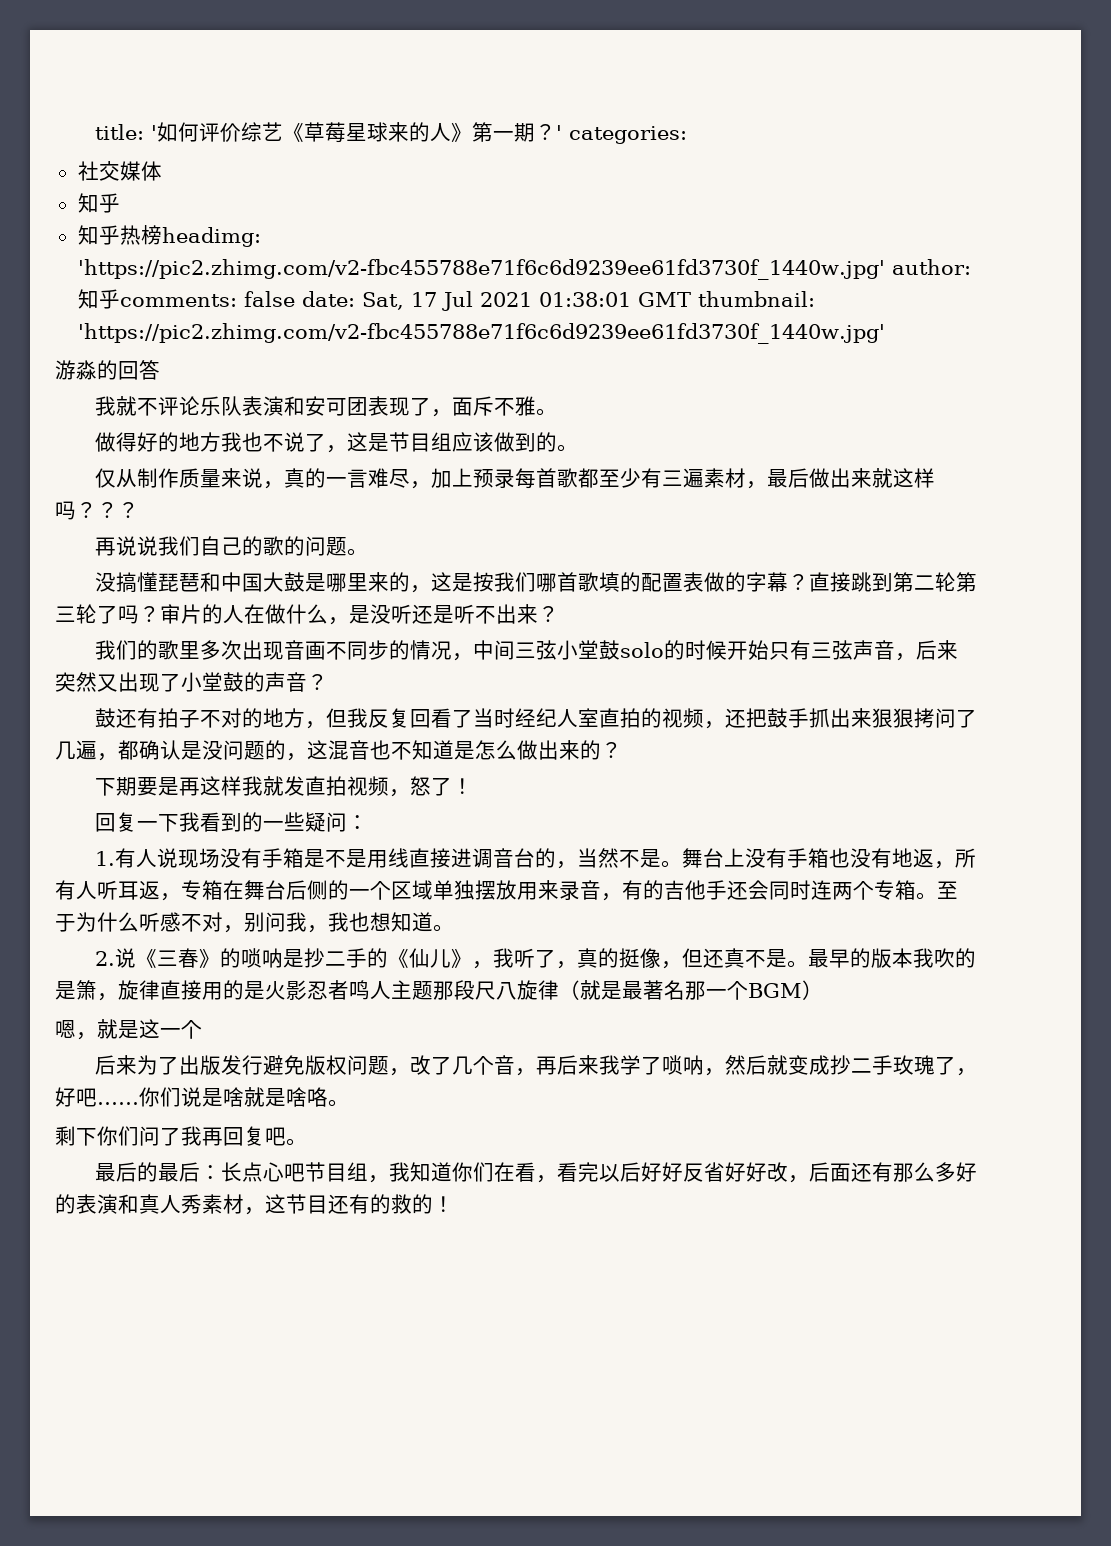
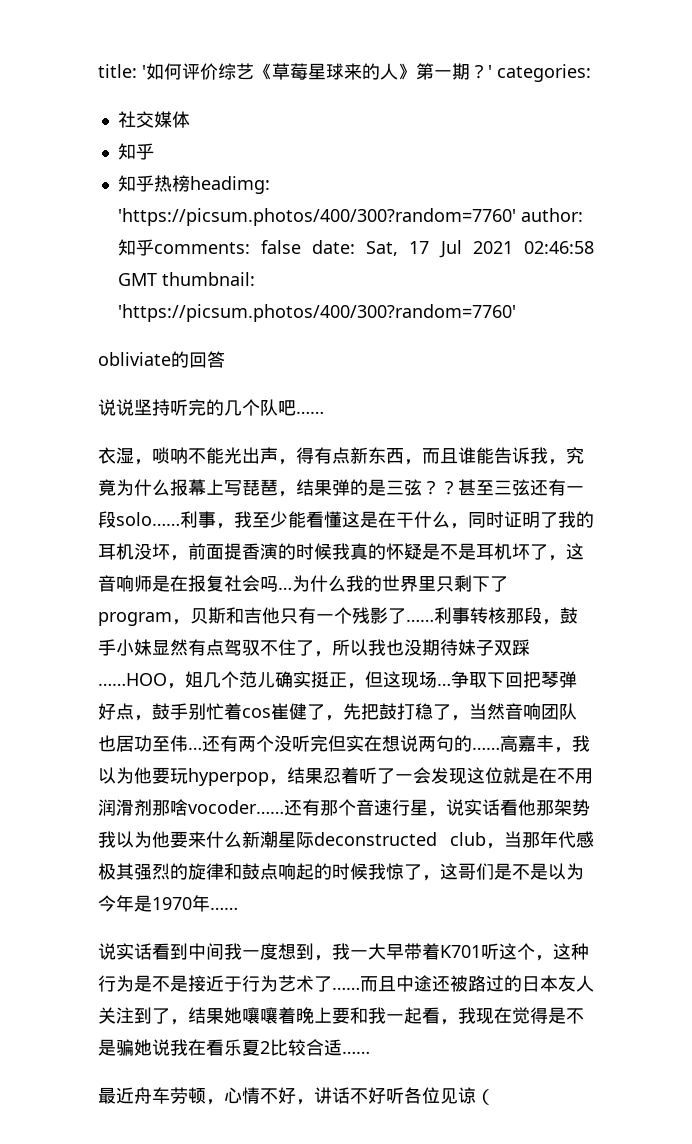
[77,259,885,280] 'https://pic2.zhimg.com/v2-fbc455788e71f6c6d9239ee61fd3730f_1440w.jpg' -> [117,208,516,226] 'https://picsum.photos/400/300?random=7760'
[538,292,631,307] 01:38:01 -> [524,241,594,254] 02:46:58
[77,323,885,344] [55,360,97,380] 'https://pic2.zhimg.com/v2-fbc455788e71f6c6d9239ee61fd3730f_1440w.jpg' // 游淼 -> [117,304,516,322] [98,352,171,366] 'https://picsum.photos/400/300?random=7760' // obliviate
[95,396,558,417] [95,432,579,453] [95,468,936,489] [55,501,139,520] [95,536,369,556] [95,572,978,593] [55,604,559,625] [95,640,959,661] [55,672,328,692] [95,708,978,729] [55,740,622,761] [95,776,474,797] [95,812,369,832] [95,848,977,869] [55,880,958,901] [55,912,454,933] [95,948,977,969] [55,980,823,1001] [55,1019,202,1040] [95,1055,978,1076] [55,1087,349,1107] [55,1126,307,1146] [95,1162,978,1183] [55,1194,454,1215] 我就不评论乐队表演和安可团表现了，面斥不雅。 // 做得好的地方我也不说了，这是节目组应该做到的。 // 仅从制作质量来说，真的一言难尽，加上预录每首歌都至少有三遍素材，最后做出来就这样吗？？？ // 再说说我们自己的歌的问题。 // 没搞懂琵琶和中国大鼓是哪里来的，这是按我们哪首歌填的配置表做的字幕？直接跳到第二轮第三轮了吗？审片的人在做什么，是没听还是听不出来？ // 我们的歌里多次出现音画不同步的情况，中间三弦小堂鼓solo的时候开始只有三弦声音，后来突然又出现了小堂鼓的声音？ // 鼓还有拍子不对的地方，但我反复回看了当时经纪人室直拍的视频，还把鼓手抓出来狠狠拷问了几遍，都确认是没问题的，这混音也不知道是怎么做出来的？ // 下期要是再这样我就发直拍视频，怒了！ // 回复一下我看到的一些疑问： // 1.有人说现场没有手箱是不是用线直接进调音台的，当然不是。舞台上没有手箱也没有地返，所有人听耳返，专箱在舞台后侧的一个区域单独摆放用来录音，有的吉他手还会同时连两个专箱。至于为什么听感不对，别问我，我也想知道。 // 2.说《三春》的唢呐是抄二手的《仙儿》，我听了，真的挺像，但还真不是。最早的版本我吹的是箫，旋律直接用的是火影忍者鸣人主题那段尺八旋律（就是最著名那一个BGM） // 嗯，就是这一个 // 后来为了出版发行避免版权问题，改了几个音，再后来我学了唢呐，然后就变成抄二手玫瑰了，好吧……你们说是啥就是啥咯。 // 剩下你们问了我再回复吧。 // 最后的最后：长点心吧节目组，我知道你们在看，看完以后好好反省好好改，后面还有那么多好的表演和真人秀素材，这节目还有的救的！ -> [98,399,324,416] [98,447,584,465] [98,479,584,497] [98,511,594,529] [98,543,584,561] [98,575,508,592] [98,607,578,626] [98,639,530,657] [98,671,577,689] [98,703,577,721] [98,735,590,753] [98,767,593,786] [98,799,590,817] [98,831,594,849] [98,863,584,881] [98,895,238,912] [98,943,589,961] [98,975,594,992] [98,1007,584,1025] [98,1039,370,1056] [98,1087,494,1105] 说说坚持听完的几个队吧…… // 衣湿，唢呐不能光出声，得有点新东西，而且谁能告诉我，究竟为什么报幕上写琵琶，结果弹的是三弦？？甚至三弦还有一段solo……利事，我至少能看懂这是在干什么，同时证明了我的耳机没坏，前面提香演的时候我真的怀疑是不是耳机坏了，这音响师是在报复社会吗…为什么我的世界里只剩下了program，贝斯和吉他只有一个残影了……利事转核那段，鼓手小妹显然有点驾驭不住了，所以我也没期待妹子双踩……HOO，姐几个范儿确实挺正，但这现场…争取下回把琴弹好点，鼓手别忙着cos崔健了，先把鼓打稳了，当然音响团队也居功至伟…还有两个没听完但实在想说两句的……高嘉丰，我以为他要玩hyperpop，结果忍着听了一会发现这位就是在不用润滑剂那啥vocoder……还有那个音速行星，说实话看他那架势我以为他要来什么新潮星际deconstructed club，当那年代感极其强烈的旋律和鼓点响起的时候我惊了，这哥们是不是以为今年是1970年…… // 说实话看到中间我一度想到，我一大早带着K701听这个，这种行为是不是接近于行为艺术了……而且中途还被路过的日本友人关注到了，结果她嚷嚷着晚上要和我一起看，我现在觉得是不是骗她说我在看乐夏2比较合适…… // 最近舟车劳顿，心情不好，讲话不好听各位见谅（

